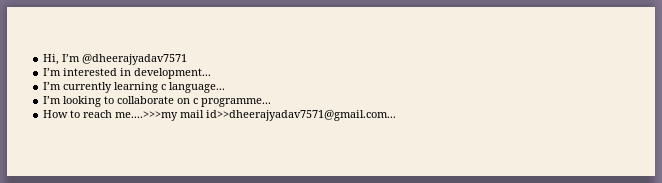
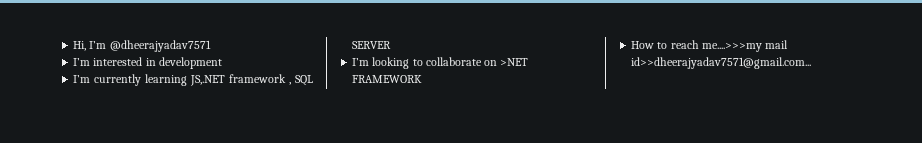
[134,68,212,79] development... -> [158,57,222,69] development
[161,82,226,93] c language... -> [190,74,313,86] [352,41,392,49] JS,.NET framework , SQL SERVER
[193,98,272,107] c programme... -> [500,58,529,66] [352,75,423,83] >NET FRAMEWORK

